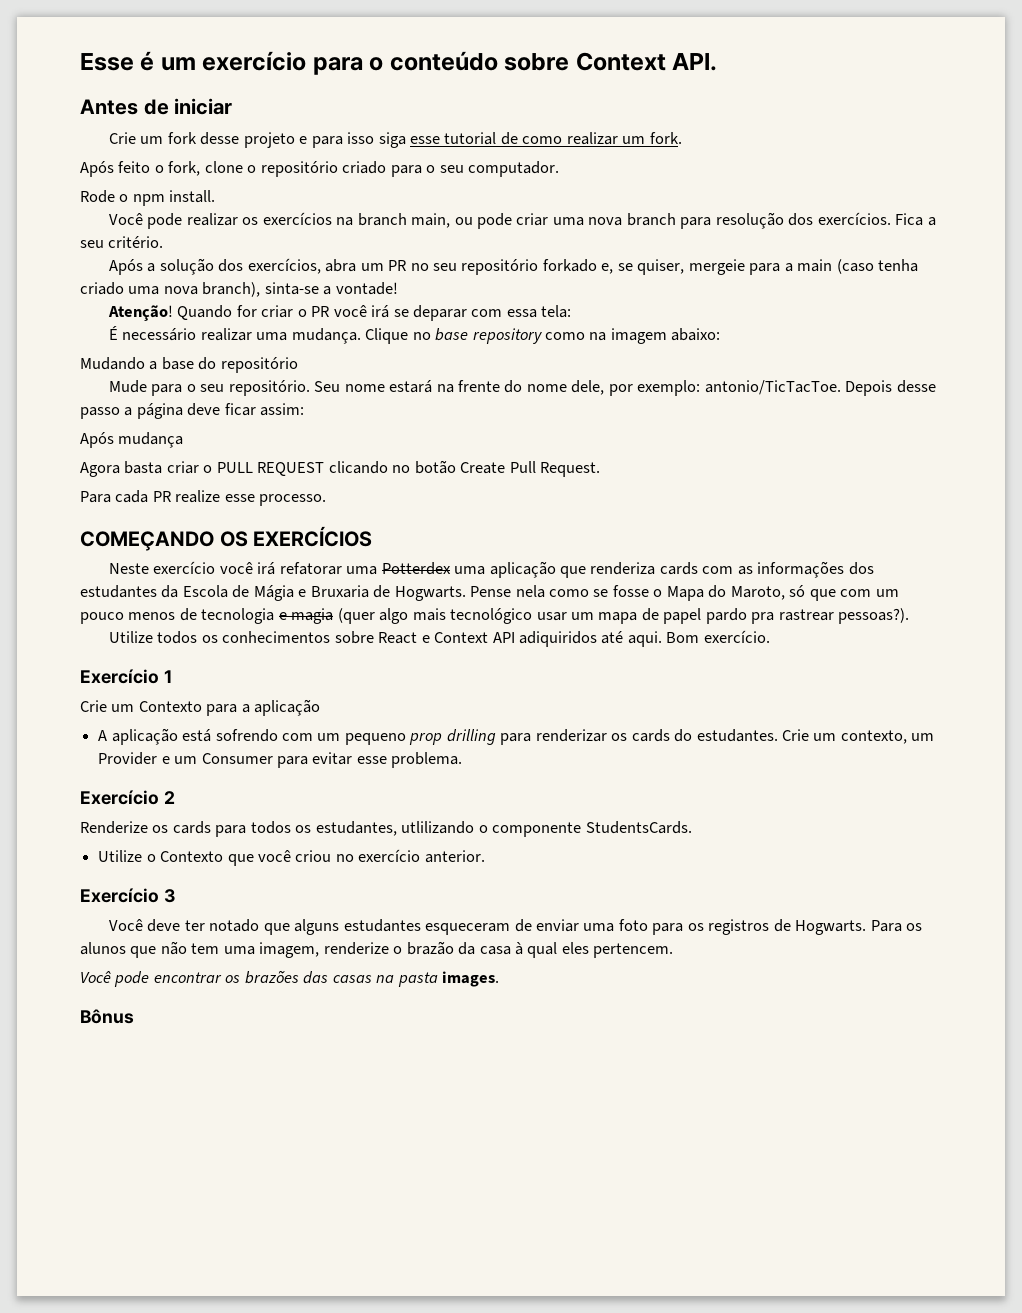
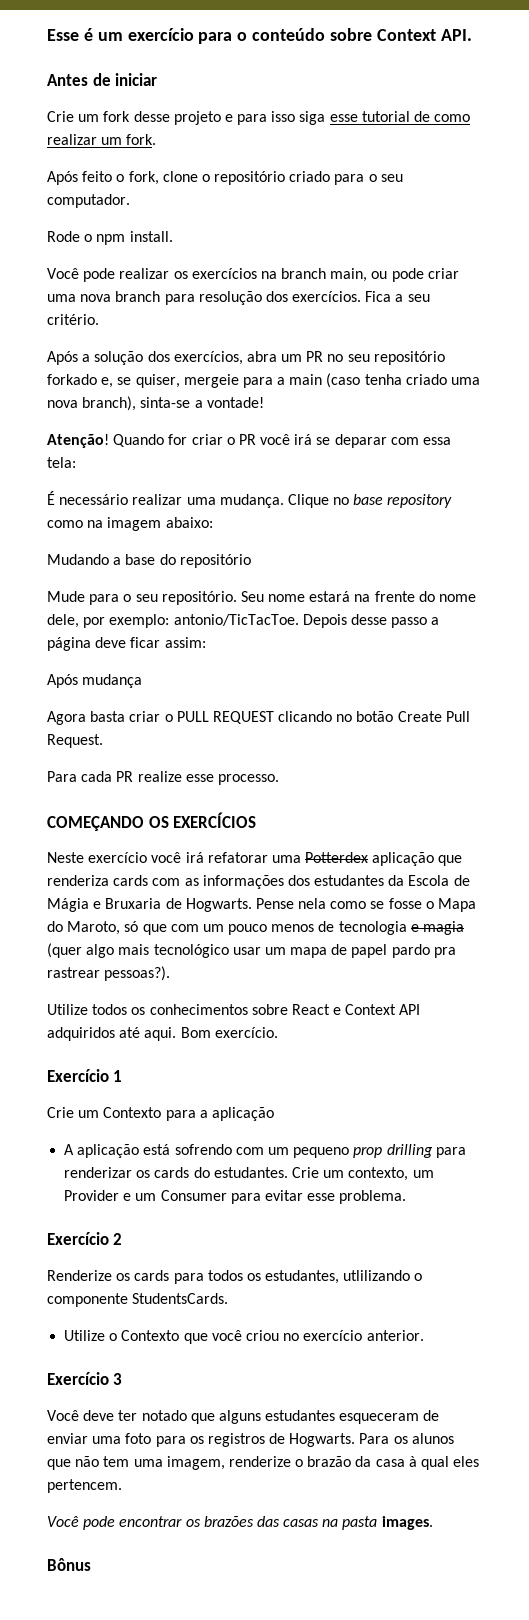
[454,566,486,575] uma -> (369, 857) none
[518,631,597,647] adiquiridos -> [47,1027,115,1041] adquiridos

